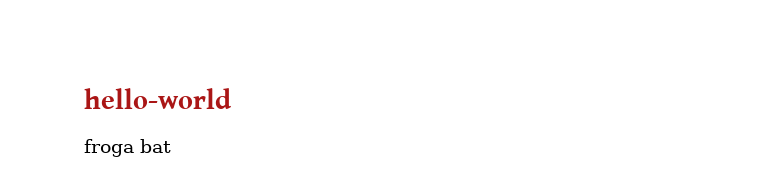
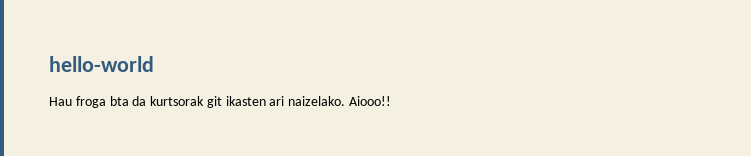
[84,139,171,157] froga bat -> [49,96,392,108] Hau froga bta da kurtsorak git ikasten ari naizelako. Aiooo!!

